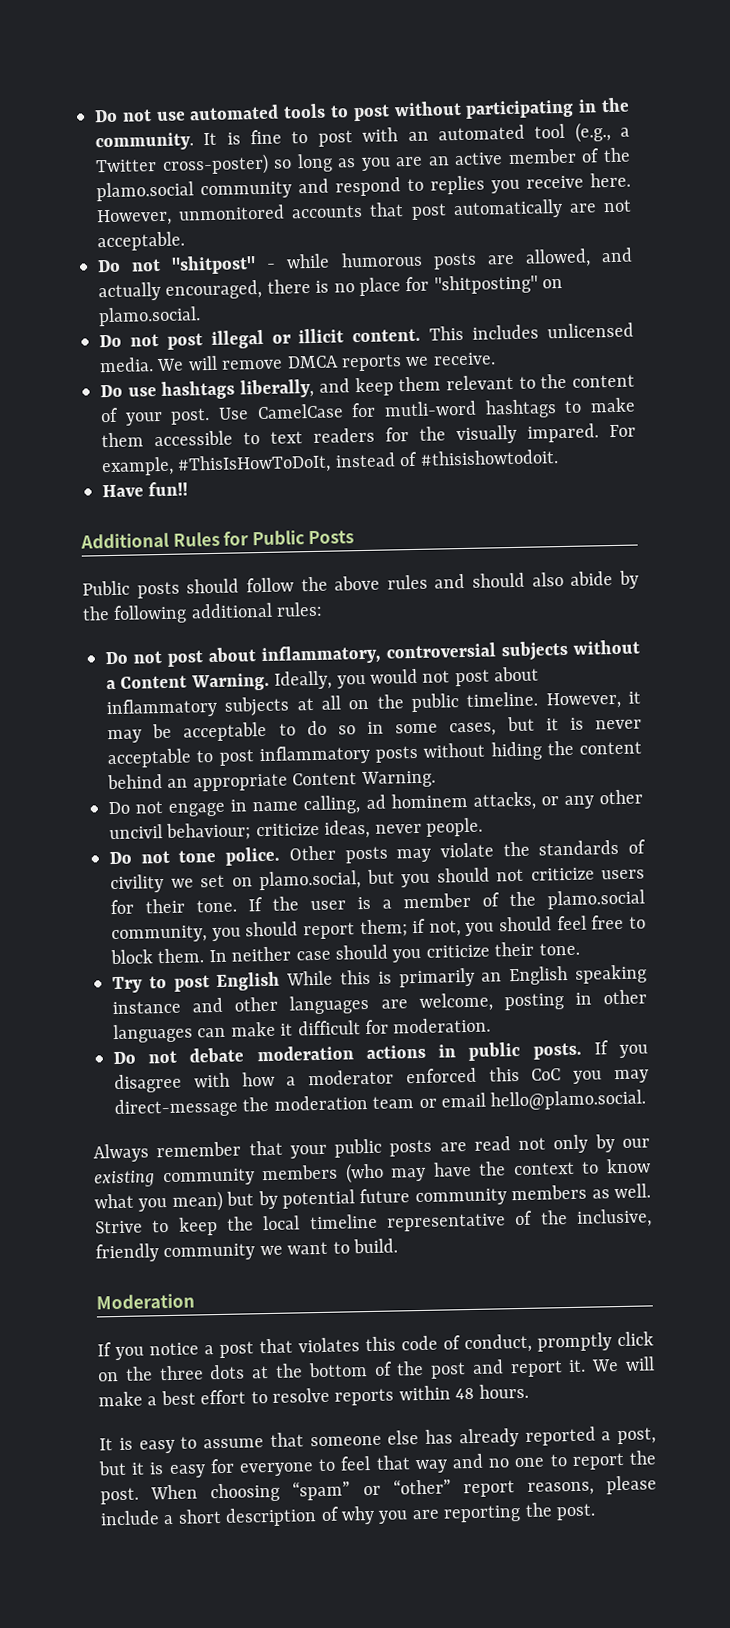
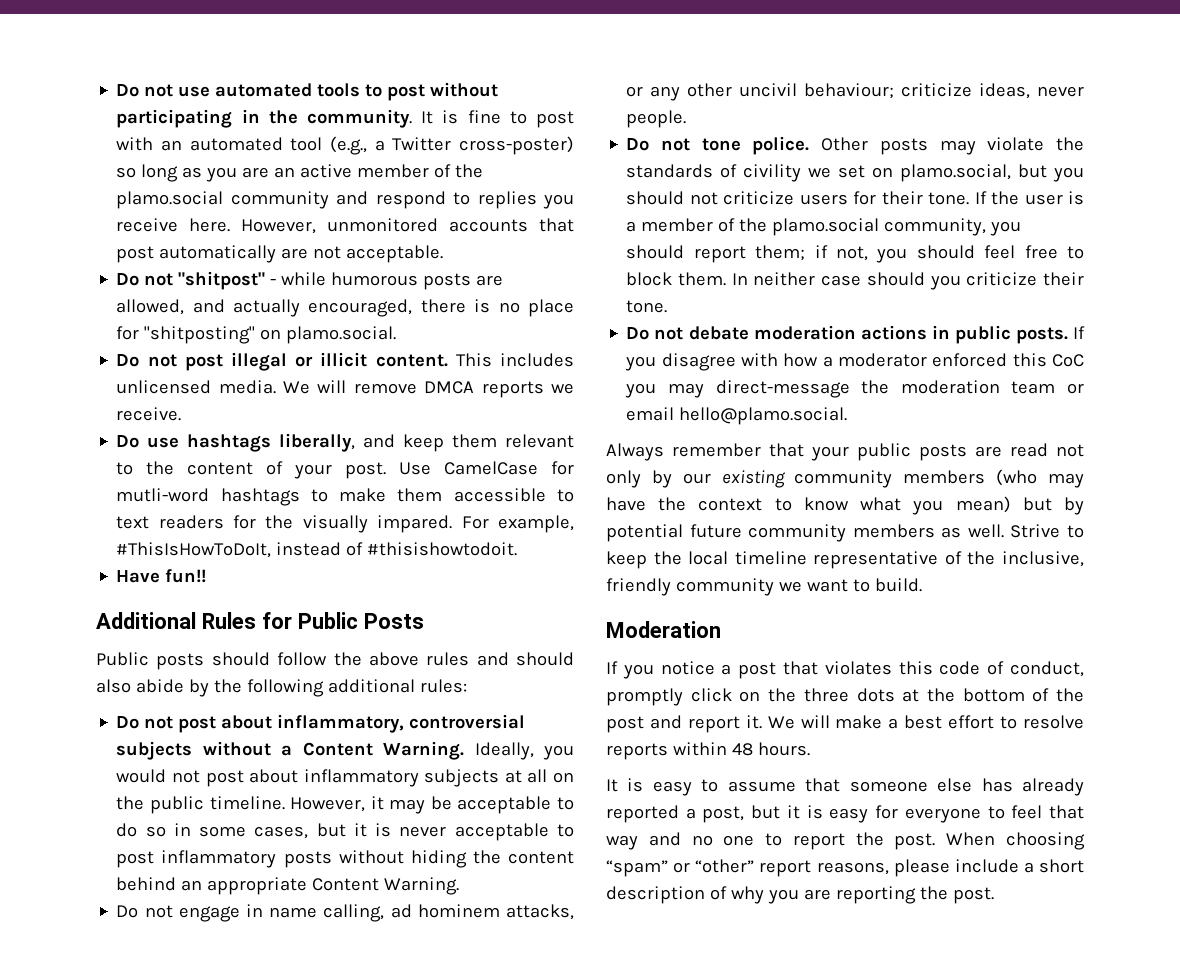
[112,964,647,994] [112,989,647,1015] [113,1017,492,1044] // Try to post English While this is primarily an English speaking instance and other languages are welcome, posting in other languages can make it difficult for moderation. -> (668, 306) none

